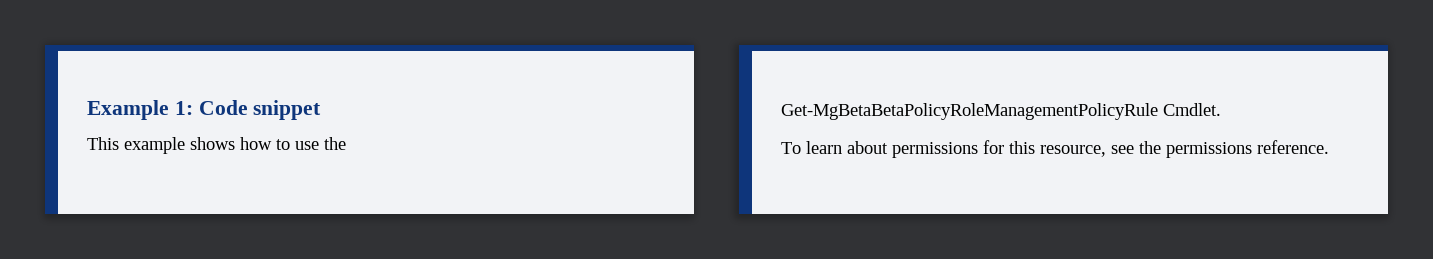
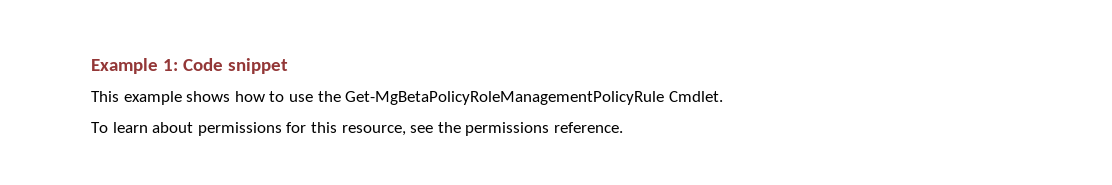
[781,103,1158,120] Get-MgBetaBetaPolicyRoleManagementPolicyRule -> [345,91,665,105] Get-MgBetaPolicyRoleManagementPolicyRule

